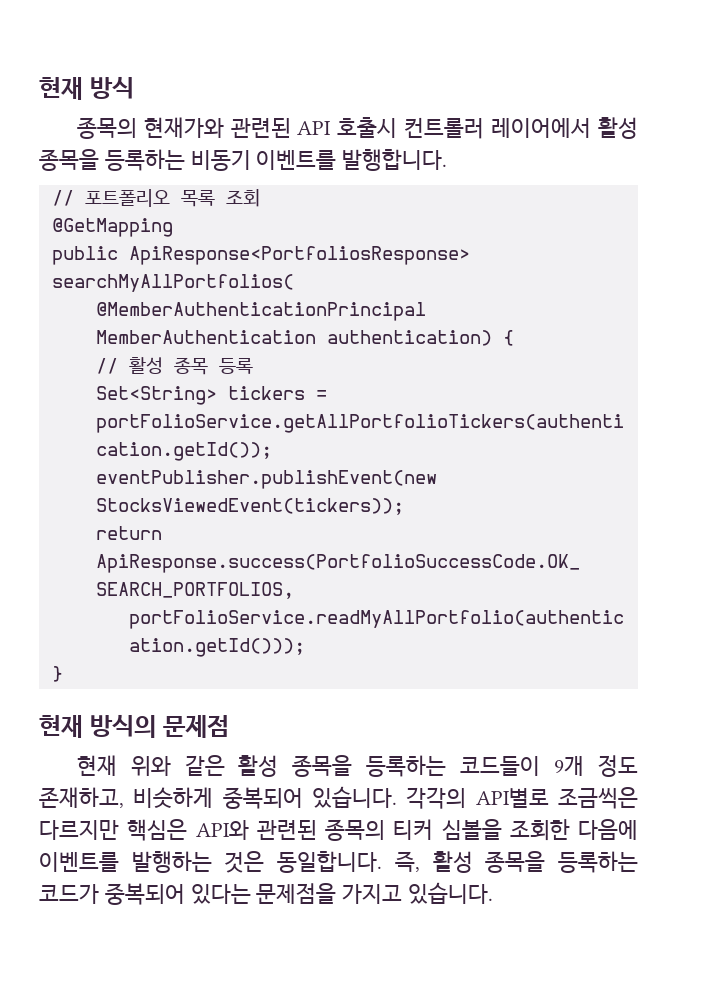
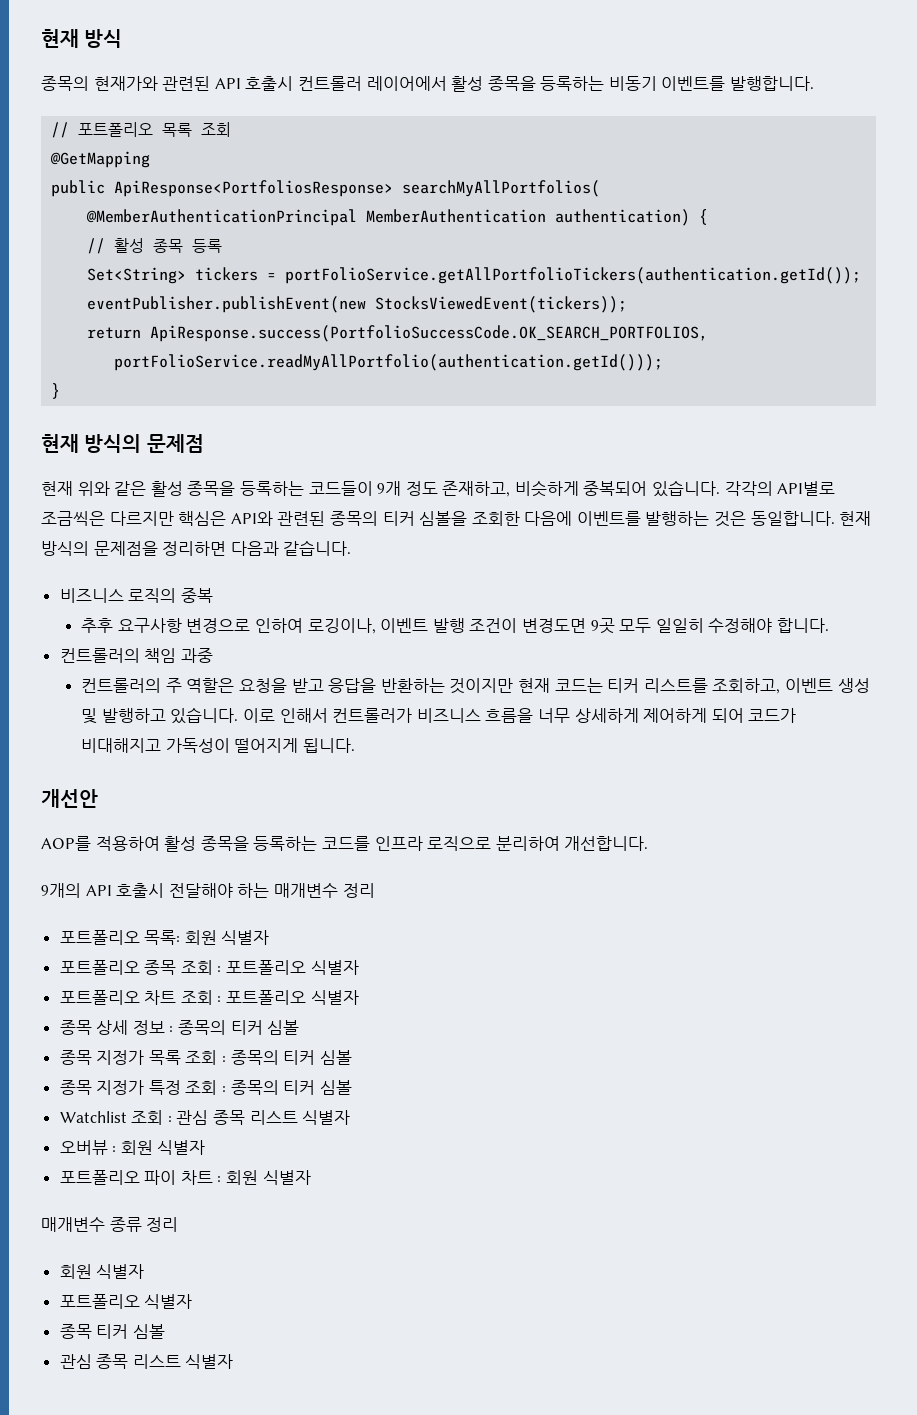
[394,851,638,873] [39,882,494,905] 즉, 활성 종목을 등록하는 코드가 중복되어 있다는 문제점을 가지고 있습니다. -> [839,511,872,526] [41,540,352,556] [59,588,213,603] [81,618,829,634] [59,648,213,663] [81,678,870,694] [81,707,797,724] [81,738,356,753] [41,789,98,808] [41,836,649,852] [41,883,375,898] [59,930,270,945] [59,960,359,975] [59,990,359,1005] [59,1020,300,1035] [59,1050,352,1065] [59,1080,352,1095] [59,1110,351,1125] [59,1140,206,1155] [59,1170,311,1185] [41,1217,179,1232] [59,1264,145,1279] [59,1294,193,1309] [59,1324,165,1339] [59,1354,234,1369] 현재 방식의 문제점을 정리하면 다음과 같습니다. // 비즈니스 로직의 중복 // 추후 요구사항 변경으로 인하여 로깅이나, 이벤트 발행 조건이 변경도면 9곳 모두 일일히 수정해야 합니다. // 컨트롤러의 책임 과중 // 컨트롤러의 주 역할은 요청을 받고 응답을 반환하는 것이지만 현재 코드는 티커 리스트를 조회하고, 이벤트 생성 및 발행하고 있습니다. 이로 인해서 컨트롤러가 비즈니스 흐름을 너무 상세하게 제어하게 되어 코드가 비대해지고 가독성이 떨어지게 됩니다. // 개선안 // AOP를 적용하여 활성 종목을 등록하는 코드를 인프라 로직으로 분리하여 개선합니다. // 9개의 API 호출시 전달해야 하는 매개변수 정리 // 포트폴리오 목록: 회원 식별자 // 포트폴리오 종목 조회 : 포트폴리오 식별자 // 포트폴리오 차트 조회 : 포트폴리오 식별자 // 종목 상세 정보 : 종목의 티커 심볼 // 종목 지정가 목록 조회 : 종목의 티커 심볼 // 종목 지정가 특정 조회 : 종목의 티커 심볼 // Watchlist 조회 : 관심 종목 리스트 식별자 // 오버뷰 : 회원 식별자 // 포트폴리오 파이 차트 : 회원 식별자 // 매개변수 종류 정리 // 회원 식별자 // 포트폴리오 식별자 // 종목 티커 심볼 // 관심 종목 리스트 식별자

